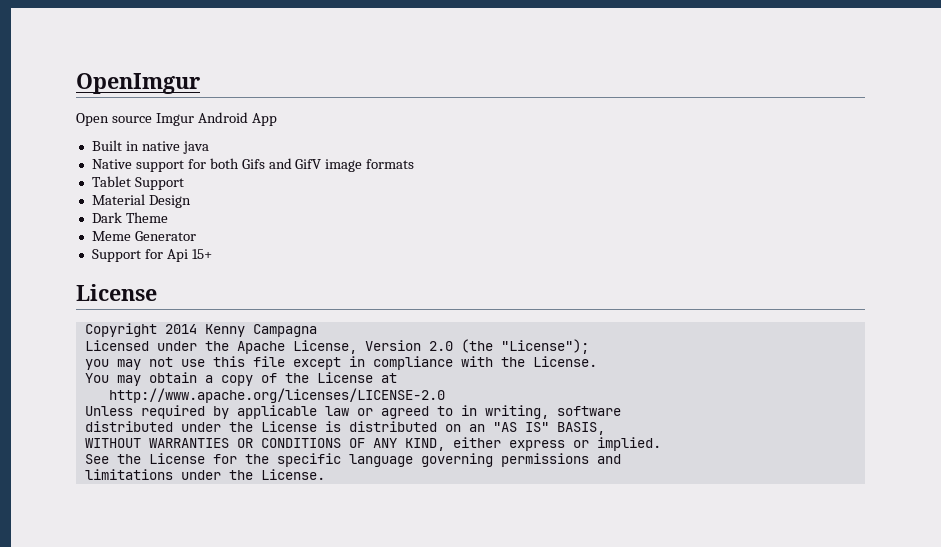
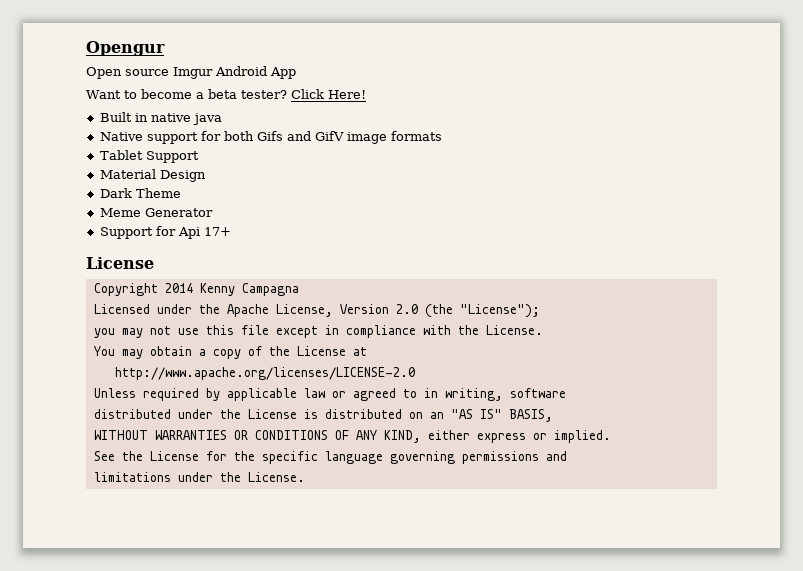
[76,73,200,94] OpenImgur -> [86,41,165,56] Opengur
(277, 119) none -> [86,89,366,99] // Want to become a beta tester? Click Here!
[191,249,212,259] 15+ -> [203,227,231,236] 17+

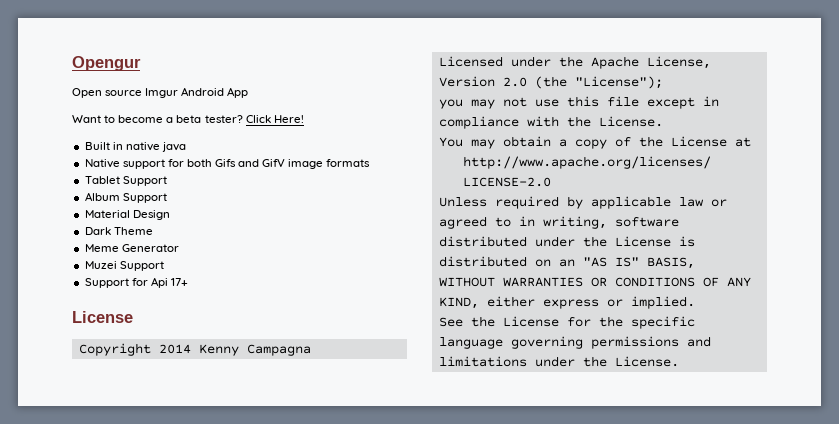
(199, 157) none -> [84,192,167,203] // Album Support
(213, 212) none -> [84,261,164,271] // Muzei Support

